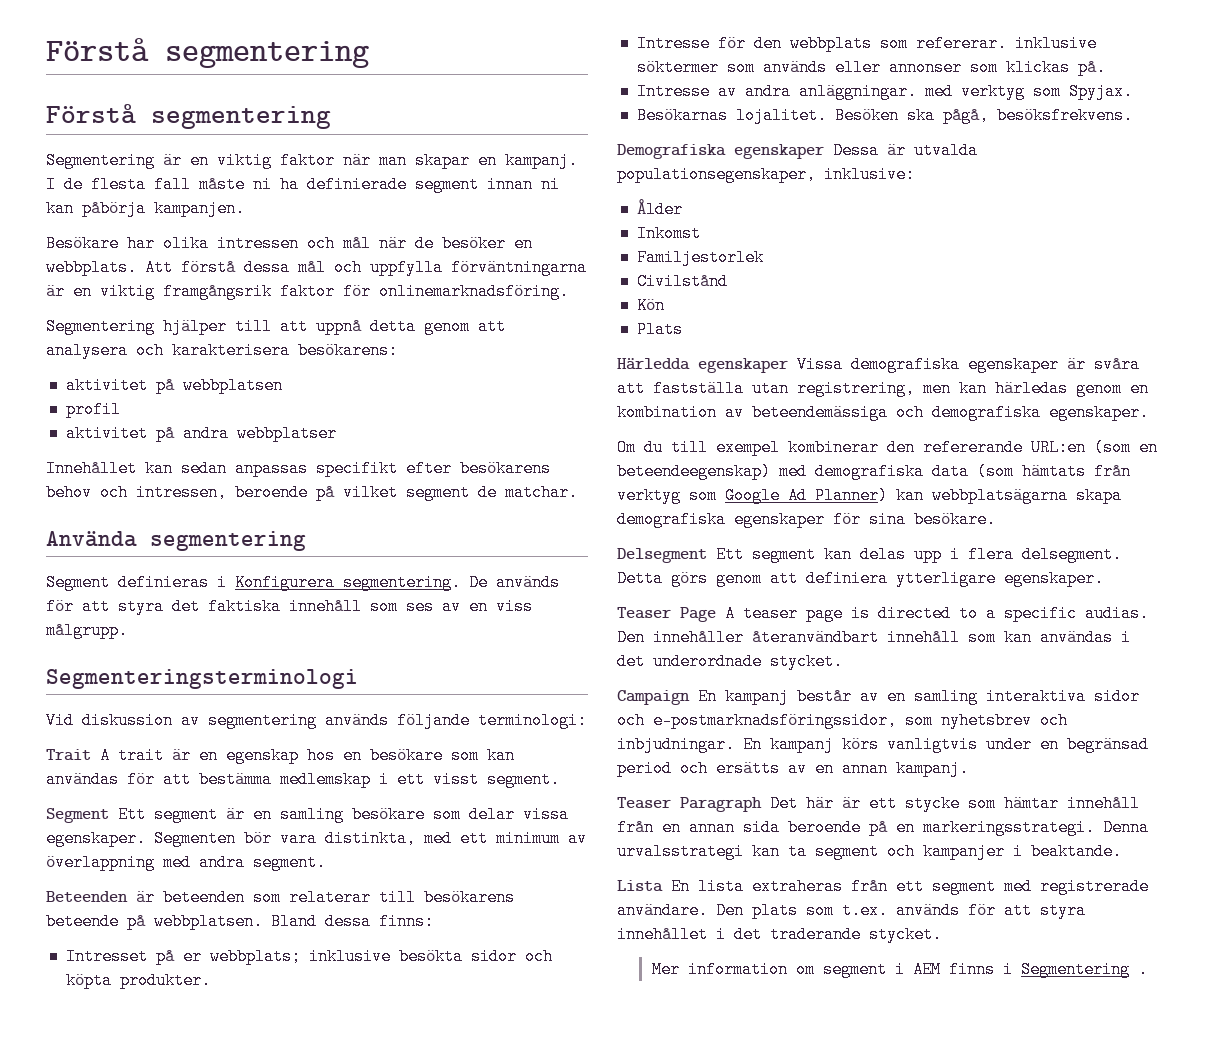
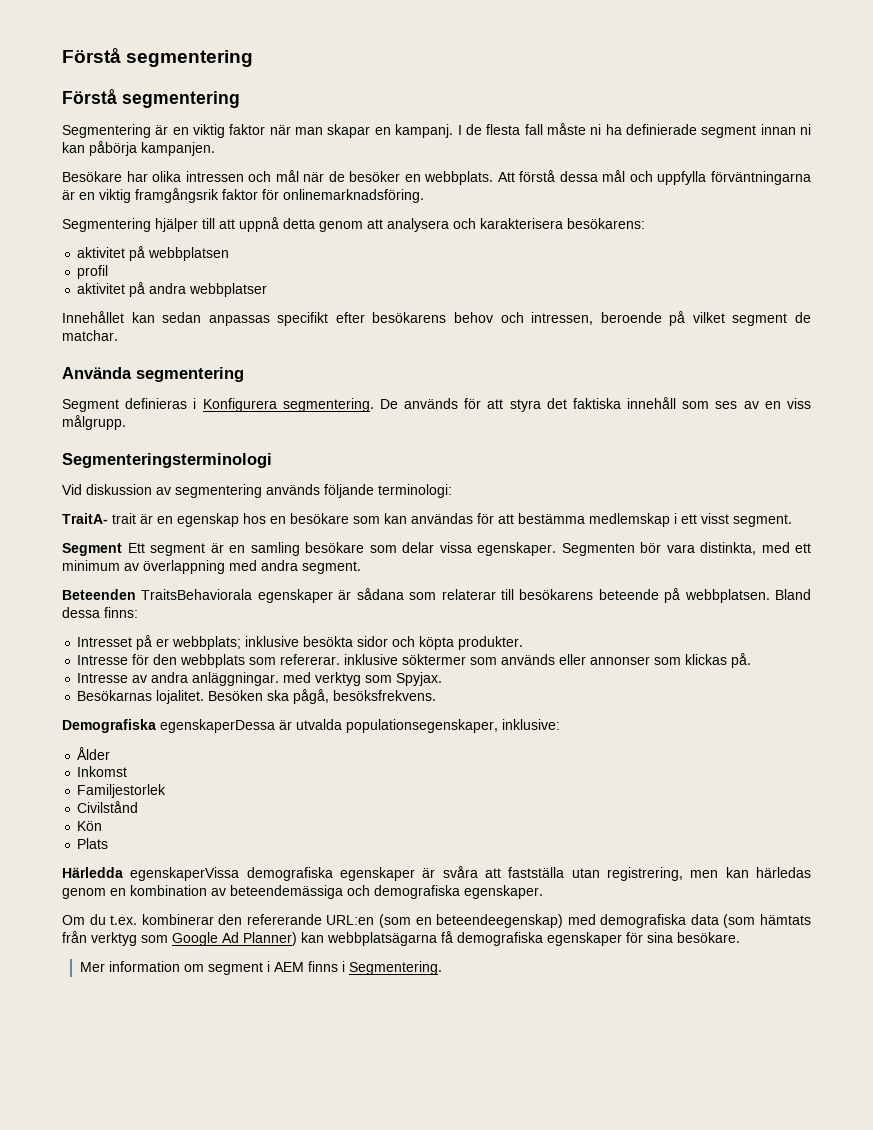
[46,747,110,764] Trait A -> [62,513,108,524] TraitA-
[136,889,245,906] är beteenden -> [141,588,404,603] TraitsBehaviorala egenskaper är sådana
[734,142,879,159] egenskaper Dessa -> [160,719,275,733] egenskaperDessa
[698,356,843,373] egenskaper Vissa -> [130,867,240,881] egenskaperVissa
[671,439,780,456] till exempel -> [110,915,138,925] t.ex.
[1076,487,1122,504] skapa -> [441,931,453,943] få
[617,546,1122,563] [617,570,1104,587] [617,605,1149,622] [617,629,1131,646] [617,653,843,670] [617,688,1140,705] [617,712,1068,729] [617,736,1149,753] [617,760,969,777] [617,795,1140,812] [617,819,1149,836] [617,843,1122,860] [617,878,1149,895] [617,902,1086,919] [617,926,942,943] // Delsegment Ett segment kan delas upp i flera delsegment. Detta görs genom att definiera ytterligare egenskaper. // Teaser Page A teaser page is directed to a specific audias. Den innehåller återanvändbart innehåll som kan användas i det underordnade stycket. // Campaign En kampanj består av en samling interaktiva sidor och e-postmarknadsföringssidor, som nyhetsbrev och inbjudningar. En kampanj körs vanligtvis under en begränsad period och ersätts av en annan kampanj. // Teaser Paragraph Det här är ett stycke som hämtar innehåll från en annan sida beroende på en markeringsstrategi. Denna urvalsstrategi kan ta segment och kampanjer i beaktande. // Lista En lista extraheras från ett segment med registrerade användare. Den plats som t.ex. används för att styra innehållet i det traderande stycket. -> (740, 937) none
[1020,961,1148,978] Segmentering . -> [348,961,442,975] Segmentering.

